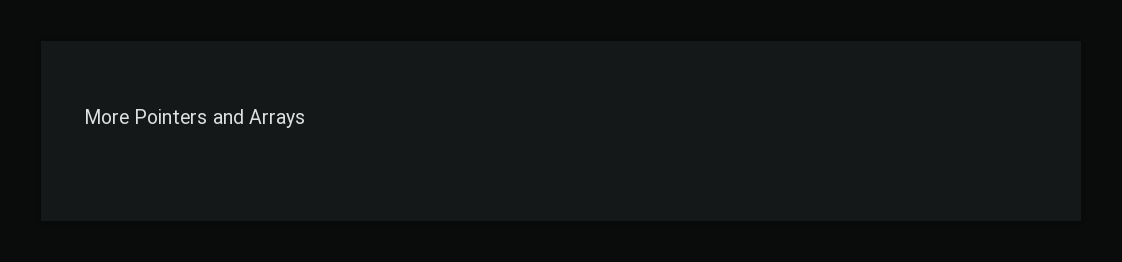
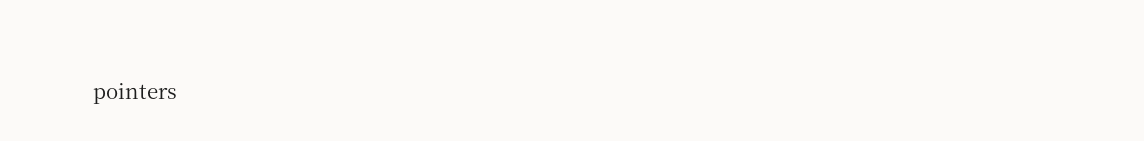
[84,109,305,128] More Pointers and Arrays -> [93,83,177,104] pointers

